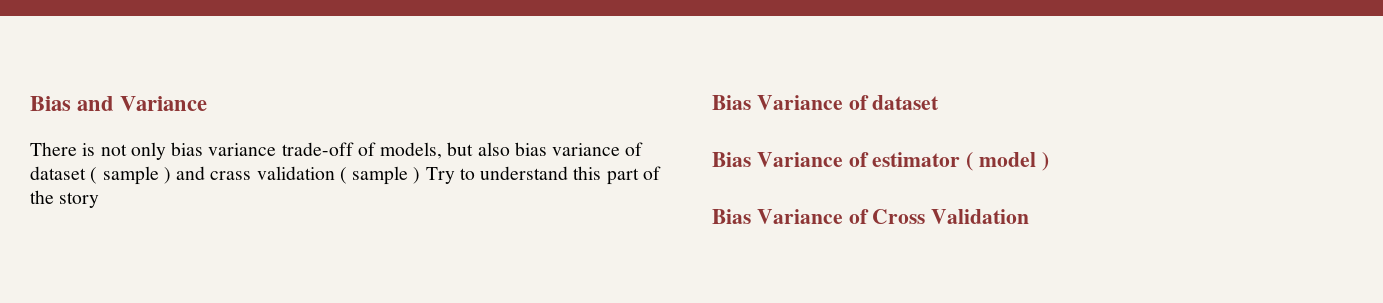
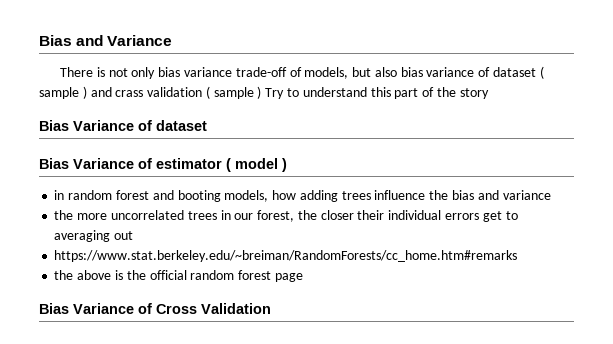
(1049, 161) none -> [54,190,551,202] [54,210,518,222] [54,230,134,242] [54,250,518,262] [54,270,303,282] // in random forest and booting models, how adding trees influence the bias and variance // the more uncorrelated trees in our forest, the closer their individual errors get to averaging out // https://www.stat.berkeley.edu/~breiman/RandomForests/cc_home.htm#remarks // the above is the official random forest page

